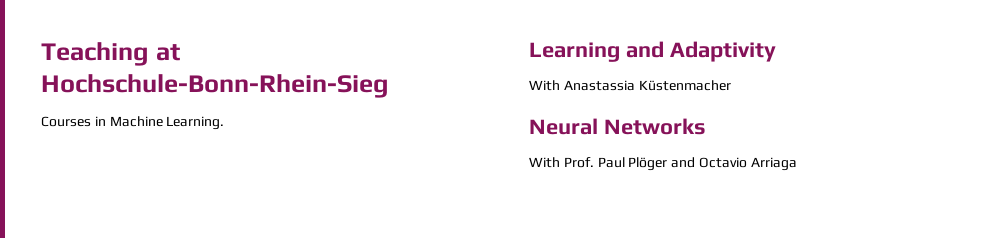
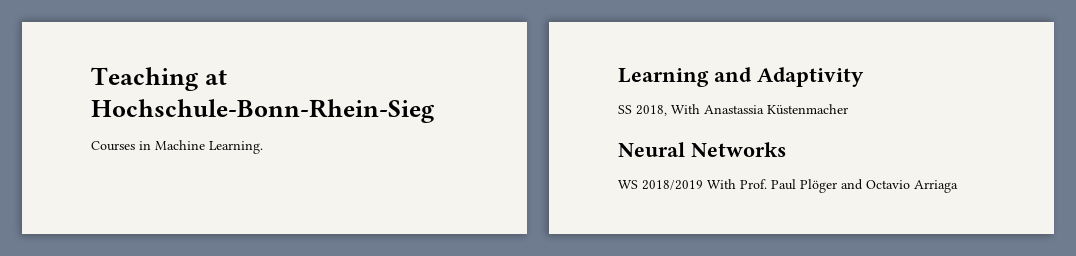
(776, 51) none -> [618,105,667,116] SS 2018,
(706, 126) none -> [618,180,703,190] WS 2018/2019

